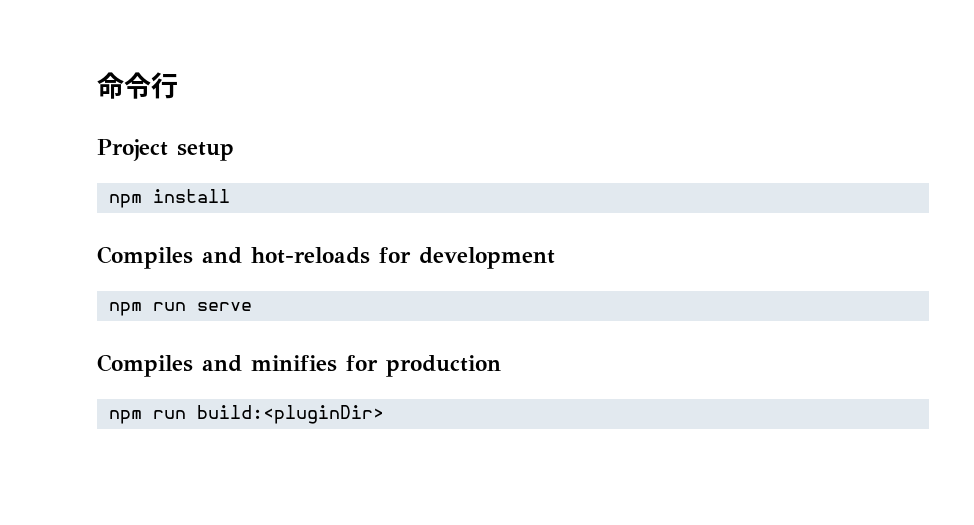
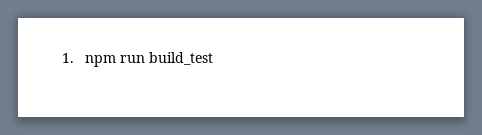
[97,72,178,99] [97,139,234,161] [109,189,230,208] [97,246,555,269] [109,302,252,316] [97,354,501,377] [109,405,384,424] 命令行 // Project setup // npm install // Compiles and hot-reloads for development // npm run serve // Compiles and minifies for production // npm run build:<pluginDir> -> [62,52,214,67] 1. npm run build_test

